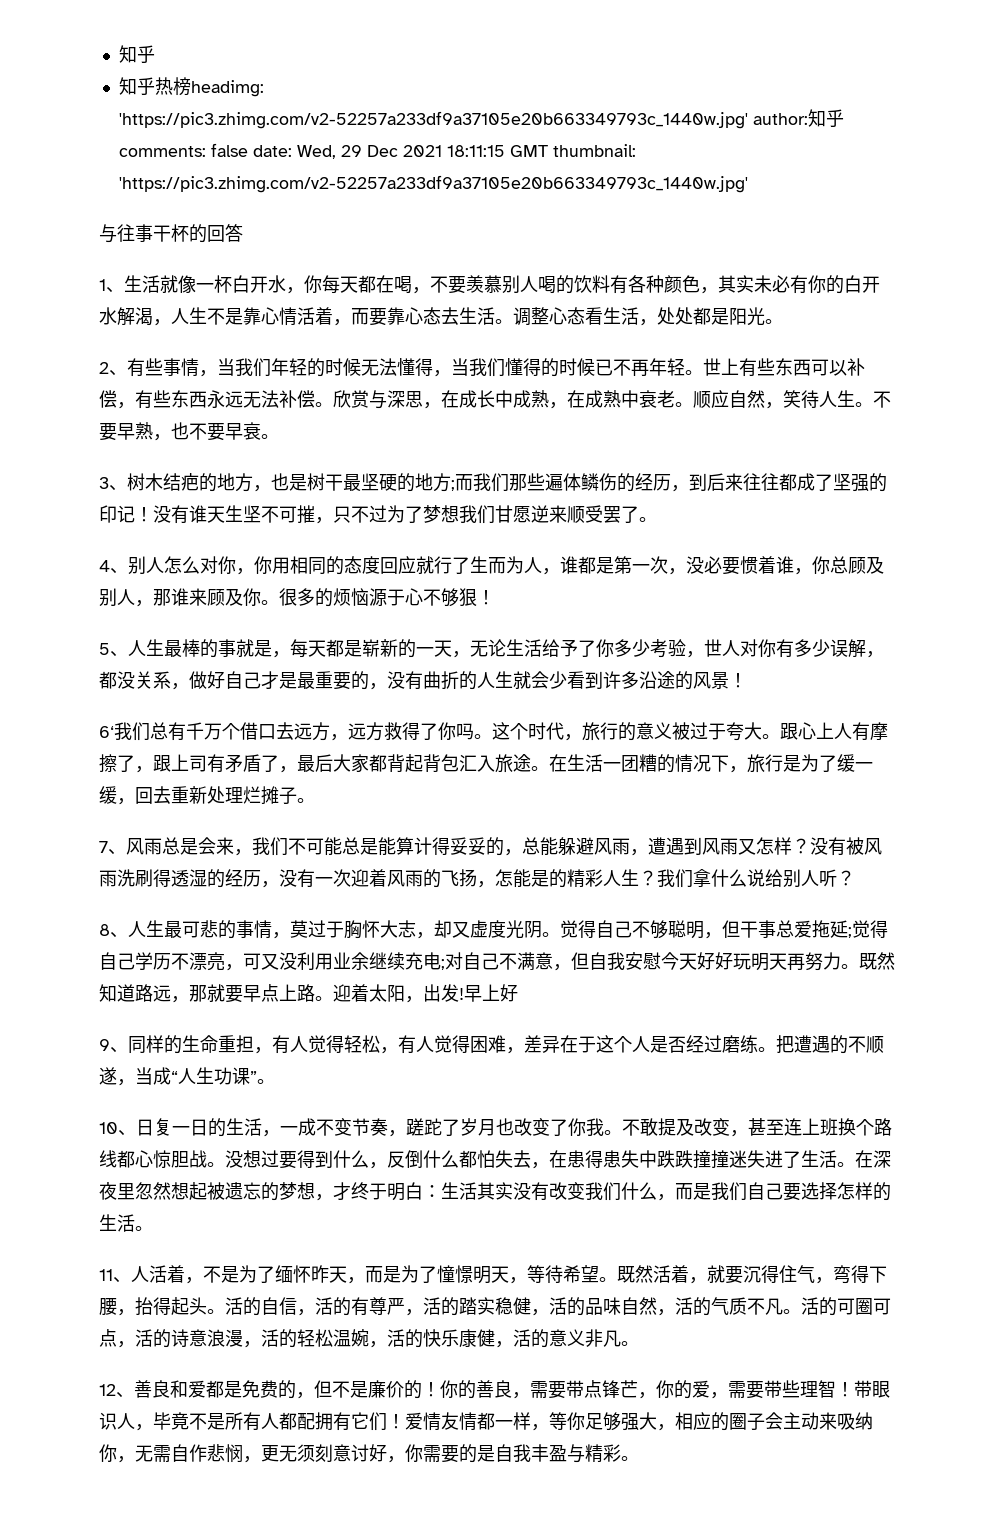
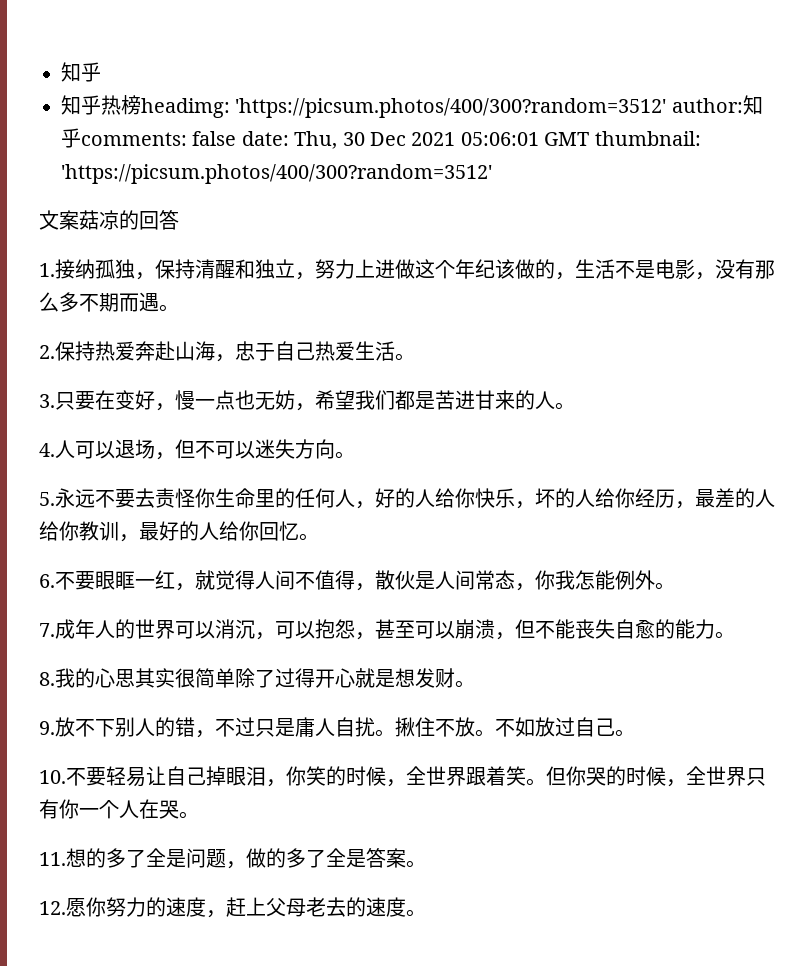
[118,111,748,129] 'https://pic3.zhimg.com/v2-52257a233df9a37105e20b663349793c_1440w.jpg' -> [235,98,667,118] 'https://picsum.photos/400/300?random=3512'
[296,145,362,159] Wed, 29 -> [294,131,365,149] Thu, 30
[446,145,505,157] 18:11:15 -> [460,132,539,146] 05:06:01
[118,175,748,193] [99,224,243,243] [99,275,880,294] [99,307,783,326] [99,358,865,377] [99,390,891,409] [99,422,279,441] [99,473,887,492] [99,505,657,524] [99,556,884,575] [99,588,495,607] [99,639,884,658] [99,671,747,690] [99,722,888,741] [99,754,873,773] [99,786,315,805] [99,837,882,856] [99,869,855,888] [99,920,888,939] [99,952,895,971] [99,984,518,1003] [99,1035,884,1054] [99,1067,275,1086] [99,1118,892,1137] [99,1150,891,1169] [99,1182,891,1201] [99,1214,153,1232] [99,1265,887,1284] [99,1297,891,1316] [99,1329,639,1348] [99,1380,890,1399] [99,1412,873,1431] [99,1444,621,1463] 'https://pic3.zhimg.com/v2-52257a233df9a37105e20b663349793c_1440w.jpg' // 与往事干杯的回答 // 1、生活就像一杯白开水，你每天都在喝，不要羡慕别人喝的饮料有各种颜色，其实未必有你的白开水解渴，人生不是靠心情活着，而要靠心态去生活。调整心态看生活，处处都是阳光。 // 2、有些事情，当我们年轻的时候无法懂得，当我们懂得的时候已不再年轻。世上有些东西可以补偿，有些东西永远无法补偿。欣赏与深思，在成长中成熟，在成熟中衰老。顺应自然，笑待人生。不要早熟，也不要早衰。 // 3、树木结疤的地方，也是树干最坚硬的地方;而我们那些遍体鳞伤的经历，到后来往往都成了坚强的印记！没有谁天生坚不可摧，只不过为了梦想我们甘愿逆来顺受罢了。 // 4、别人怎么对你，你用相同的态度回应就行了生而为人，谁都是第一次，没必要惯着谁，你总顾及别人，那谁来顾及你。很多的烦恼源于心不够狠！ // 5、人生最棒的事就是，每天都是崭新的一天，无论生活给予了你多少考验，世人对你有多少误解，都没关系，做好自己才是最重要的，没有曲折的人生就会少看到许多沿途的风景！ // 6‘我们总有千万个借口去远方，远方救得了你吗。这个时代，旅行的意义被过于夸大。跟心上人有摩擦了，跟上司有矛盾了，最后大家都背起背包汇入旅途。在生活一团糟的情况下，旅行是为了缓一缓，回去重新处理烂摊子。 // 7、风雨总是会来，我们不可能总是能算计得妥妥的，总能躲避风雨，遭遇到风雨又怎样？没有被风雨洗刷得透湿的经历，没有一次迎着风雨的飞扬，怎能是的精彩人生？我们拿什么说给别人听？ // 8、人生最可悲的事情，莫过于胸怀大志，却又虚度光阴。觉得自己不够聪明，但干事总爱拖延;觉得自己学历不漂亮，可又没利用业余继续充电;对自己不满意，但自我安慰今天好好玩明天再努力。既然知道路远，那就要早点上路。迎着太阳，出发!早上好 // 9、同样的生命重担，有人觉得轻松，有人觉得困难，差异在于这个人是否经过磨练。把遭遇的不顺遂，当成“人生功课”。 // 10、日复一日的生活，一成不变节奏，蹉跎了岁月也改变了你我。不敢提及改变，甚至连上班换个路线都心惊胆战。没想过要得到什么，反倒什么都怕失去，在患得患失中跌跌撞撞迷失进了生活。在深夜里忽然想起被遗忘的梦想，才终于明白：生活其实没有改变我们什么，而是我们自己要选择怎样的生活。 // 11、人活着，不是为了缅怀昨天，而是为了憧憬明天，等待希望。既然活着，就要沉得住气，弯得下腰，抬得起头。活的自信，活的有尊严，活的踏实稳健，活的品味自然，活的气质不凡。活的可圈可点，活的诗意浪漫，活的轻松温婉，活的快乐康健，活的意义非凡。 // 12、善良和爱都是免费的，但不是廉价的！你的善良，需要带点锋芒，你的爱，需要带些理智！带眼识人，毕竟不是所有人都配拥有它们！爱情友情都一样，等你足够强大，相应的圈子会主动来吸纳你，无需自作悲悯，更无须刻意讨好，你需要的是自我丰盈与精彩 -> [61,164,492,184] [39,210,179,230] [39,259,775,280] [39,292,179,312] [39,341,415,362] [39,390,575,411] [39,439,355,460] [39,488,775,509] [39,521,319,542] [39,570,675,591] [39,619,735,640] [39,668,475,688] [39,717,635,738] [39,766,766,787] [39,799,199,819] [39,848,426,869] [39,897,406,918] 'https://picsum.photos/400/300?random=3512' // 文案菇凉的回答 // 1.接纳孤独，保持清醒和独立，努力上进做这个年纪该做的，生活不是电影，没有那么多不期而遇。 // 2.保持热爱奔赴山海，忠于自己热爱生活。 // 3.只要在变好，慢一点也无妨，希望我们都是苦进甘来的人。 // 4.人可以退场，但不可以迷失方向。 // 5.永远不要去责怪你生命里的任何人，好的人给你快乐，坏的人给你经历，最差的人给你教训，最好的人给你回忆。 // 6.不要眼眶一红，就觉得人间不值得，散伙是人间常态，你我怎能例外。 // 7.成年人的世界可以消沉，可以抱怨，甚至可以崩溃，但不能丧失自愈的能力。 // 8.我的心思其实很简单除了过得开心就是想发财。 // 9.放不下别人的错，不过只是庸人自扰。揪住不放。不如放过自己。 // 10.不要轻易让自己掉眼泪，你笑的时候，全世界跟着笑。但你哭的时候，全世界只有你一个人在哭。 // 11.想的多了全是问题，做的多了全是答案。 // 12.愿你努力的速度，赶上父母老去的速度

